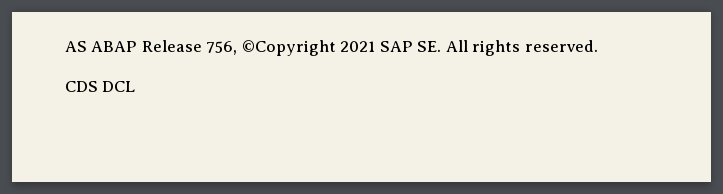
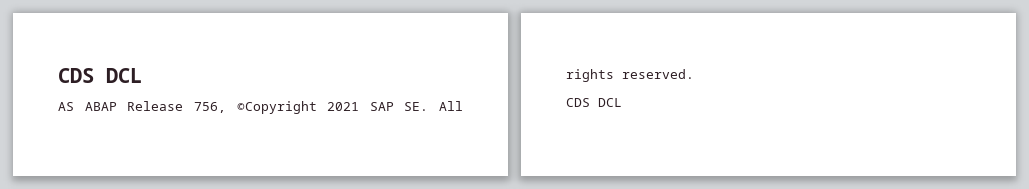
(65, 46) none -> [58,68,142,83] CDS DCL //

